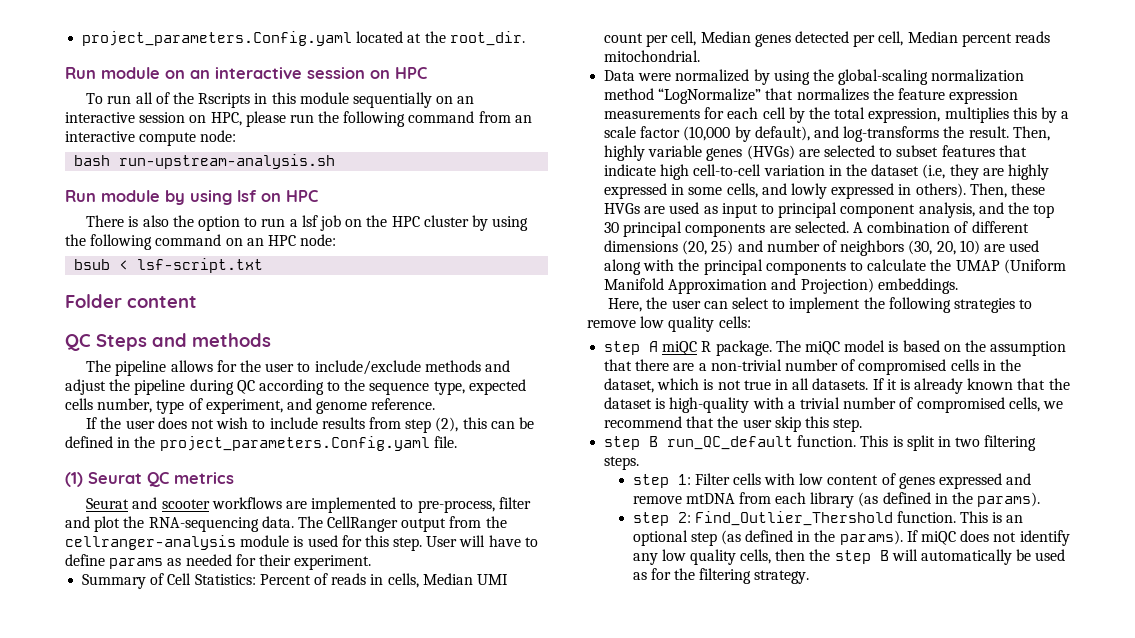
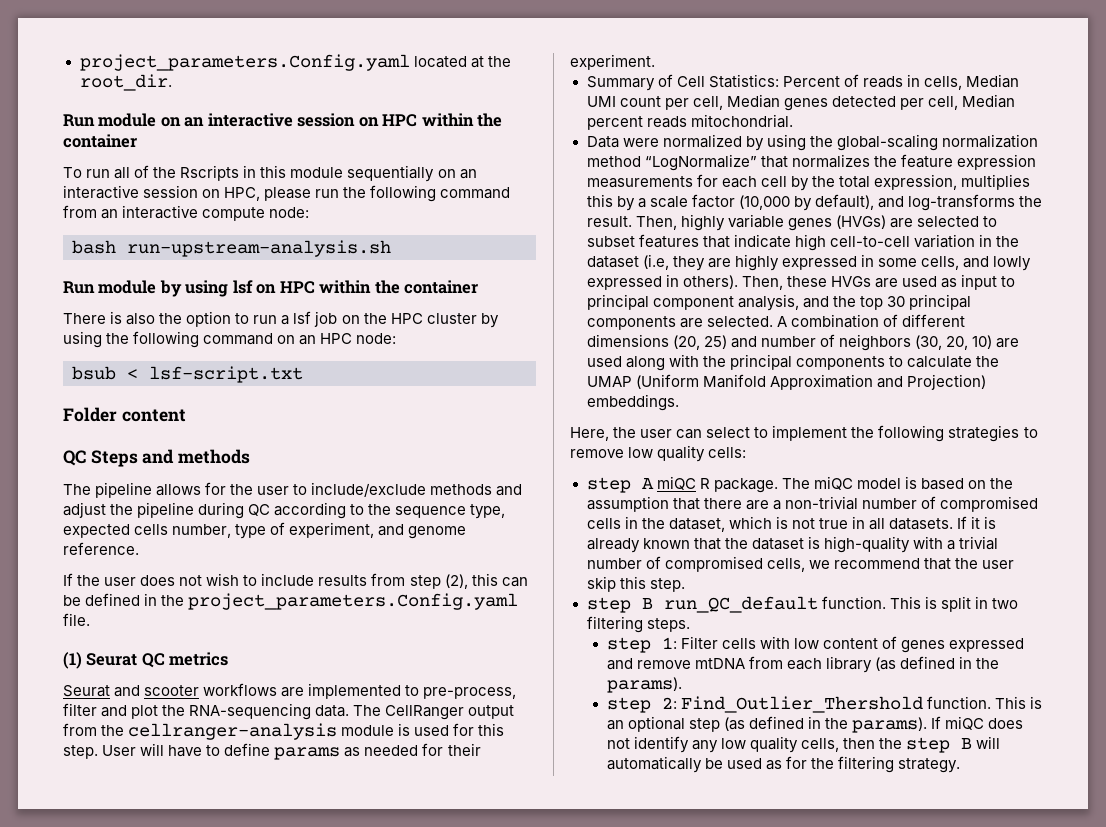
(427, 73) none -> [421,113,503,127] [63,134,137,148] within the container
(318, 196) none -> [319,280,479,294] within the container

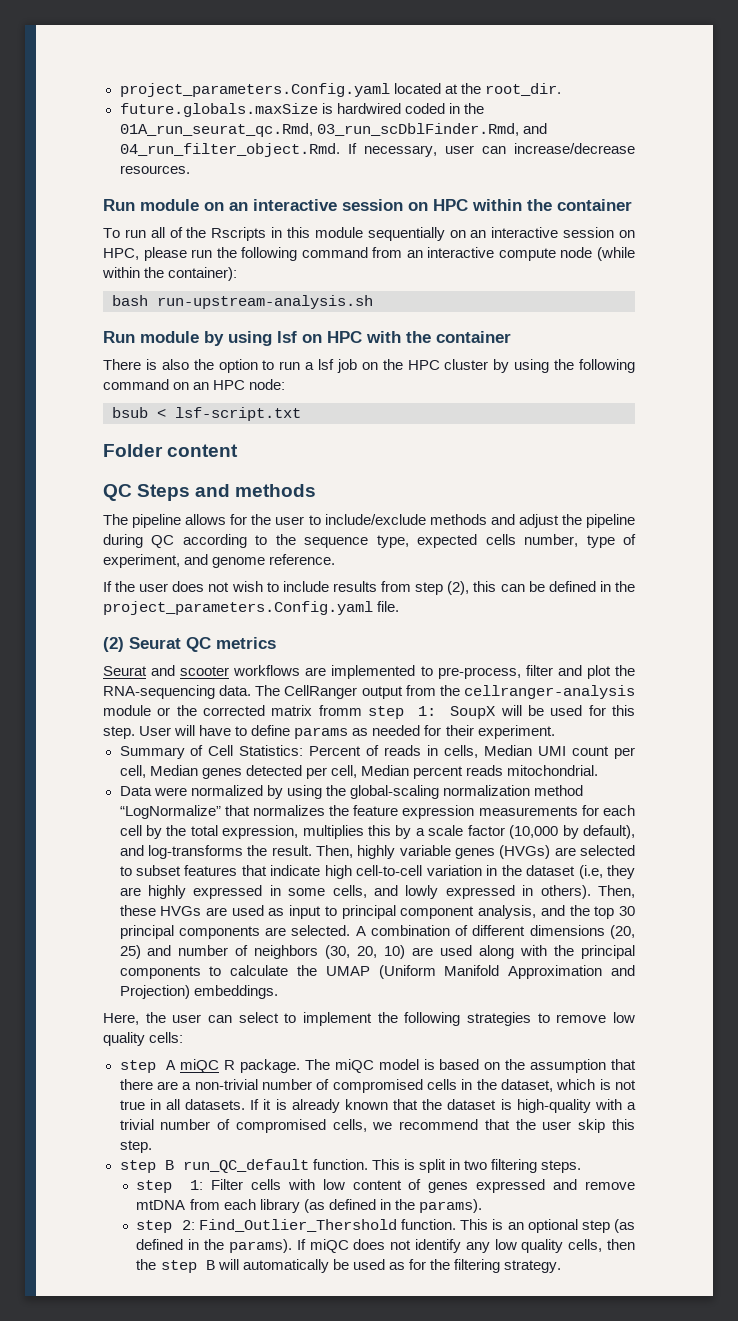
(172, 82) none -> [119,103,484,117] [119,123,547,137] [119,143,635,157] [119,165,190,174] // future.globals.maxSize is hardwired coded in the 01A_run_seurat_qc.Rmd, 03_run_scDblFinder.Rmd, and 04_run_filter_object.Rmd. If necessary, user can increase/decrease resources.
[269,207,310,218] node: -> [560,247,636,261] [102,267,238,281] node (while within the container):
[319,280,372,294] within -> [366,331,401,343] with
[63,652,82,669] (1) -> [103,637,124,652] (2)
[398,723,411,736] is -> [157,705,544,719] or the corrected matrix fromm step 1: SoupX will be

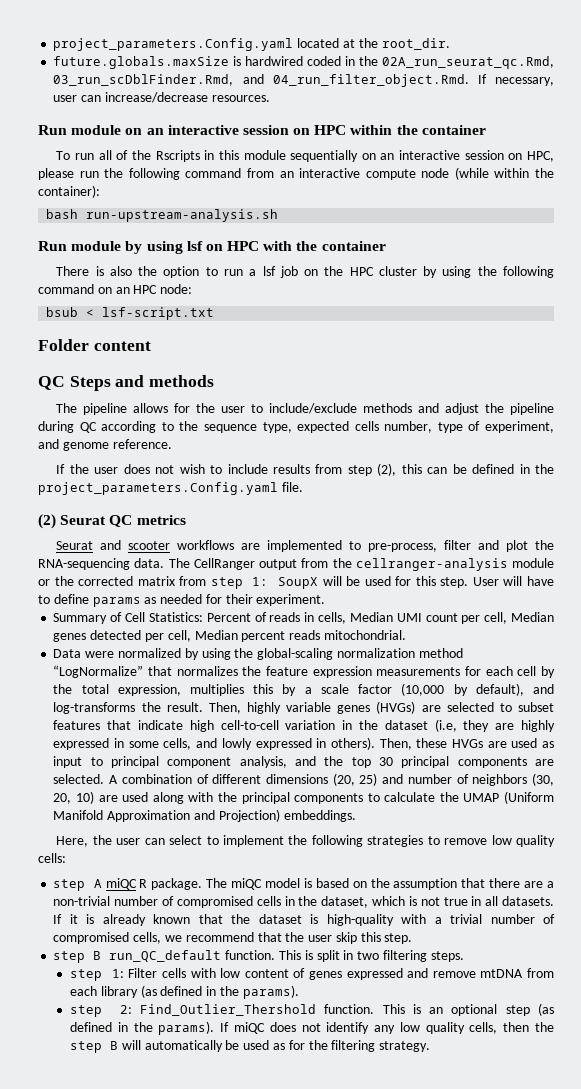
[119,123,313,137] 01A_run_seurat_qc.Rmd, -> [382,56,554,69] 02A_run_seurat_qc.Rmd,
[318,705,362,716] fromm -> [179,576,207,586] from

